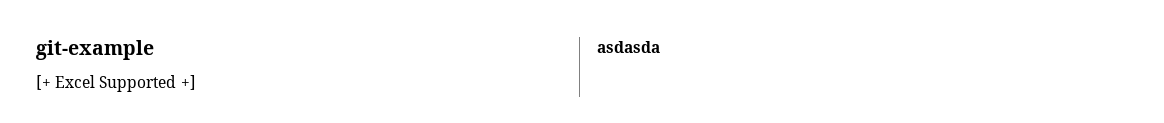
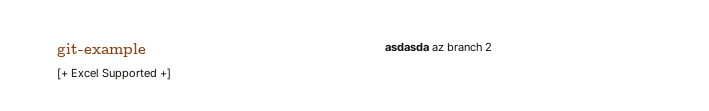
(660, 47) none -> [432,42,493,52] az branch 2

